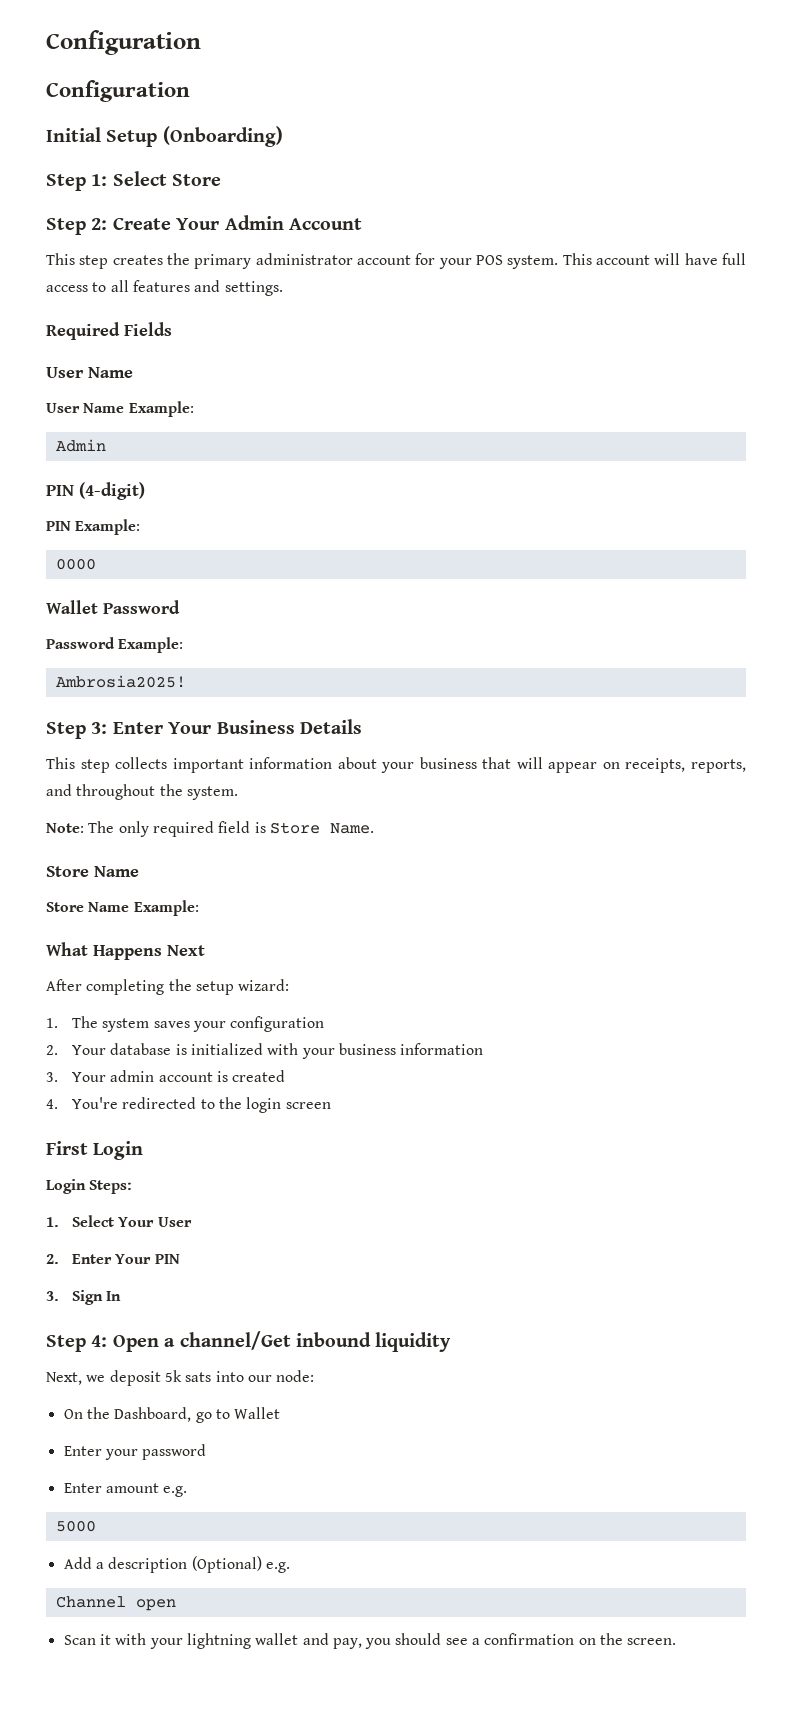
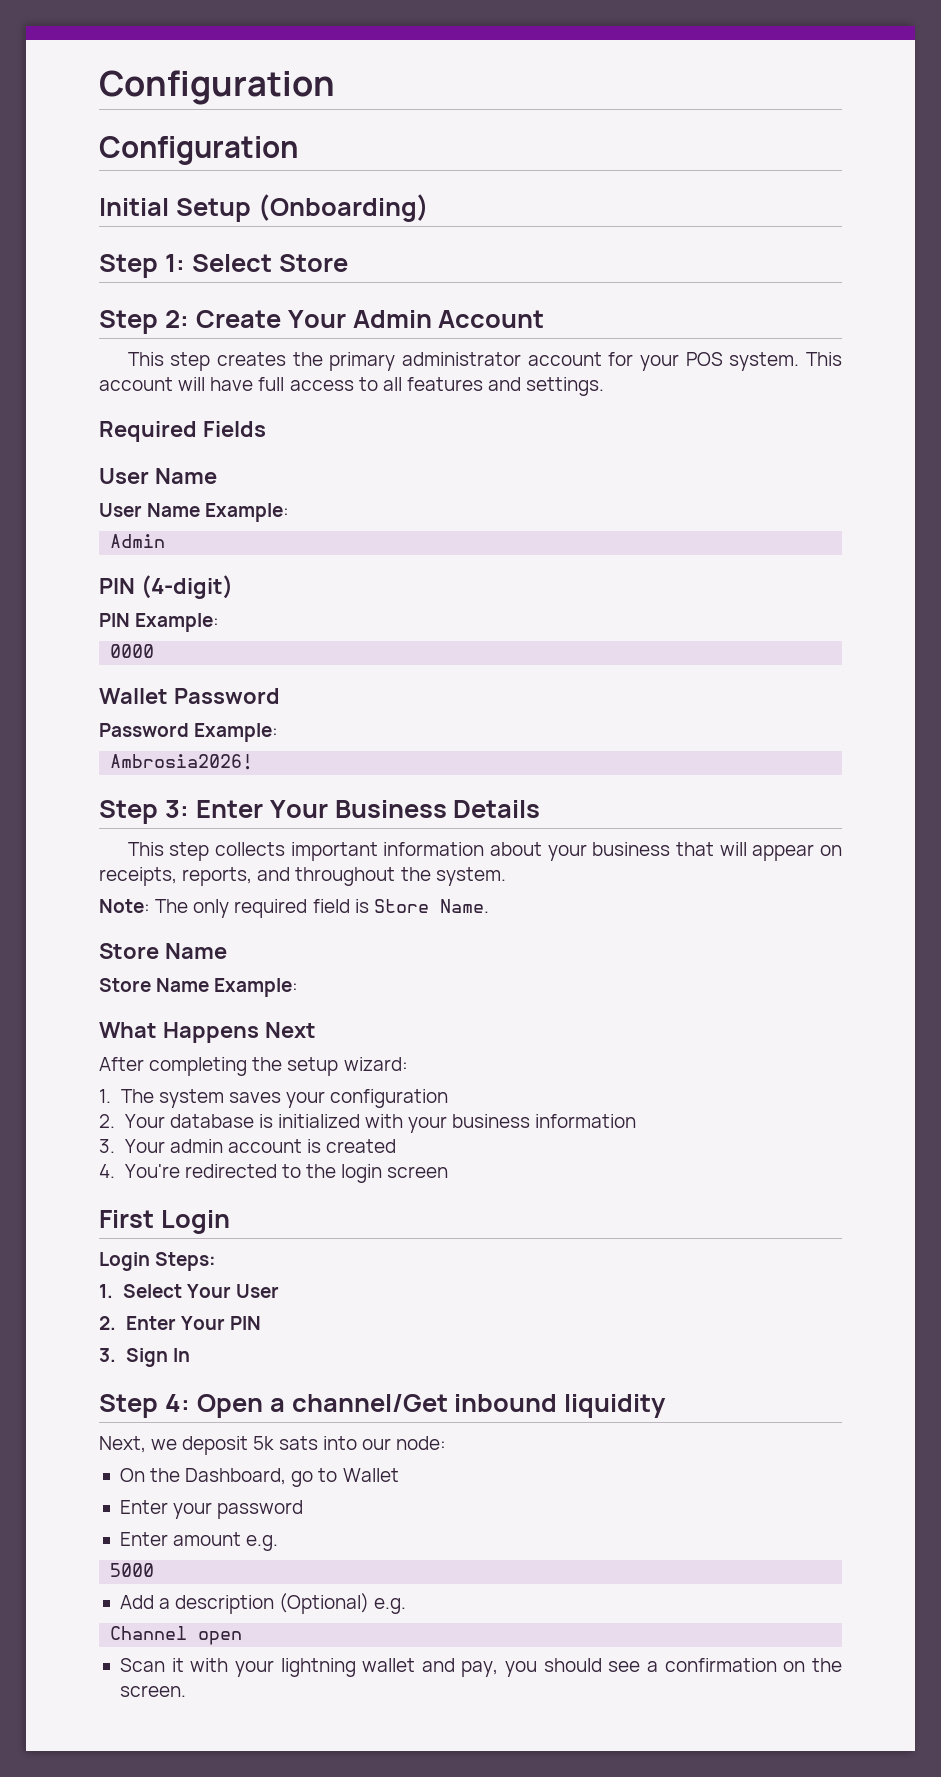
[55,675,186,688] Ambrosia2025! -> [110,754,254,770] Ambrosia2026!

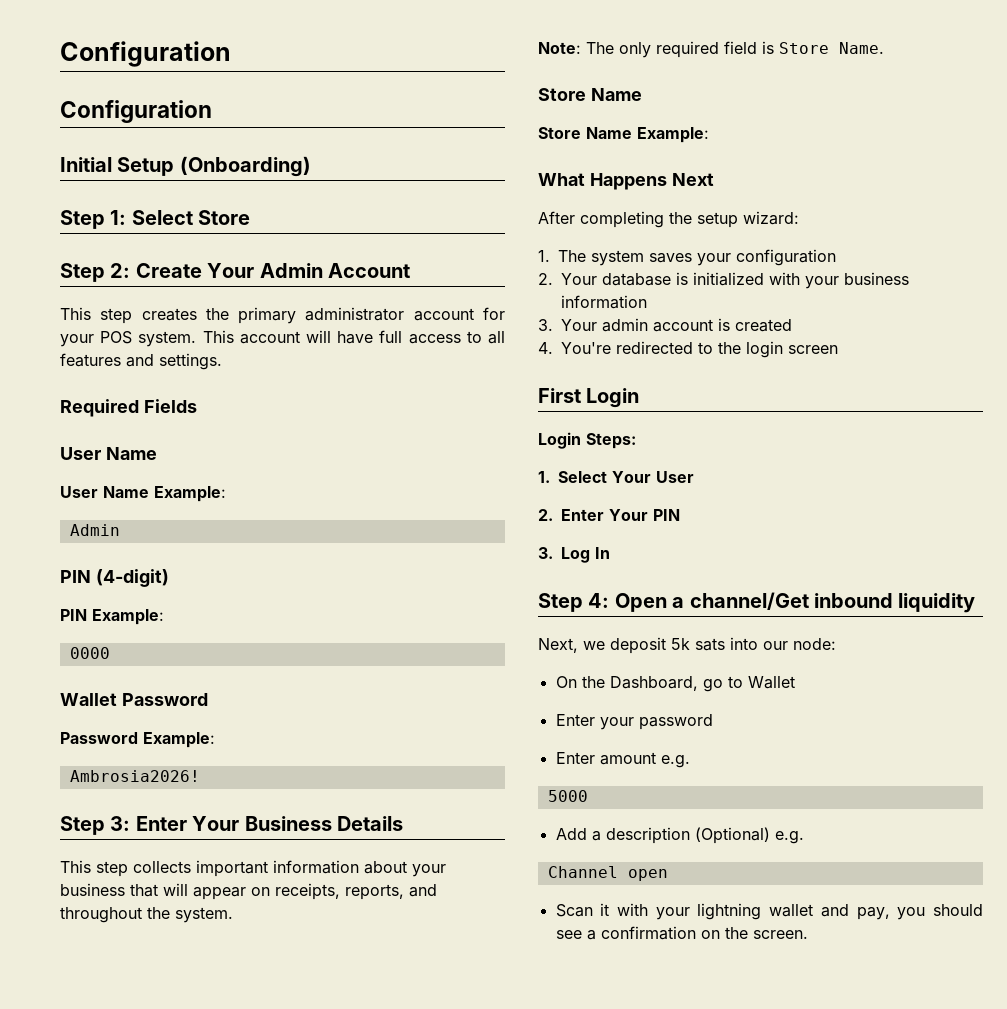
[125,1348,168,1367] Sign -> [561,547,590,563] Log

